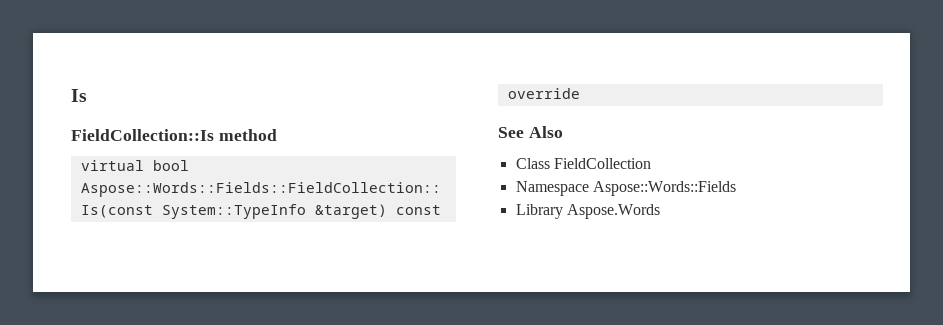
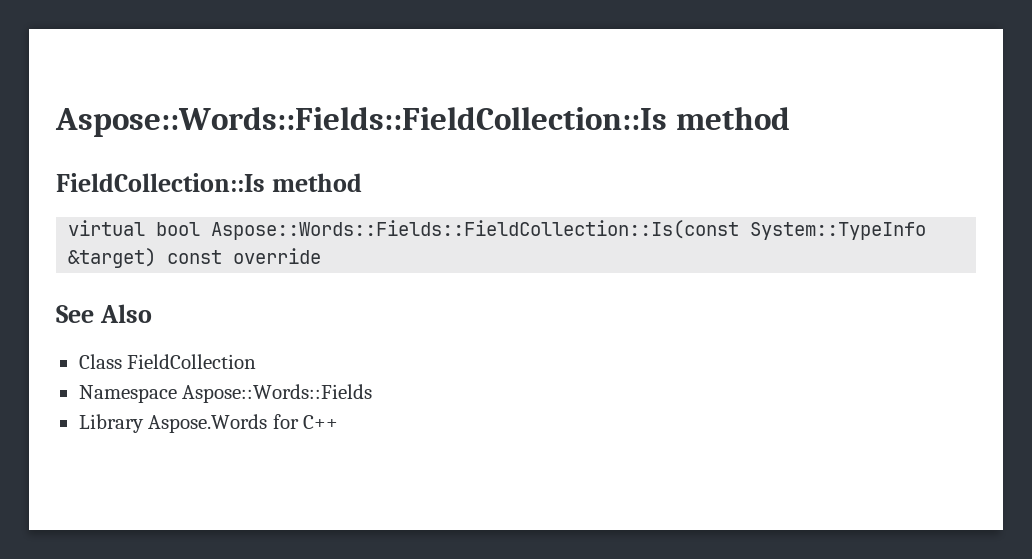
[71,89,87,102] Is -> [55,107,790,137] Aspose::Words::Fields::FieldCollection::Is method
(660, 211) none -> [272,414,339,429] for C++

